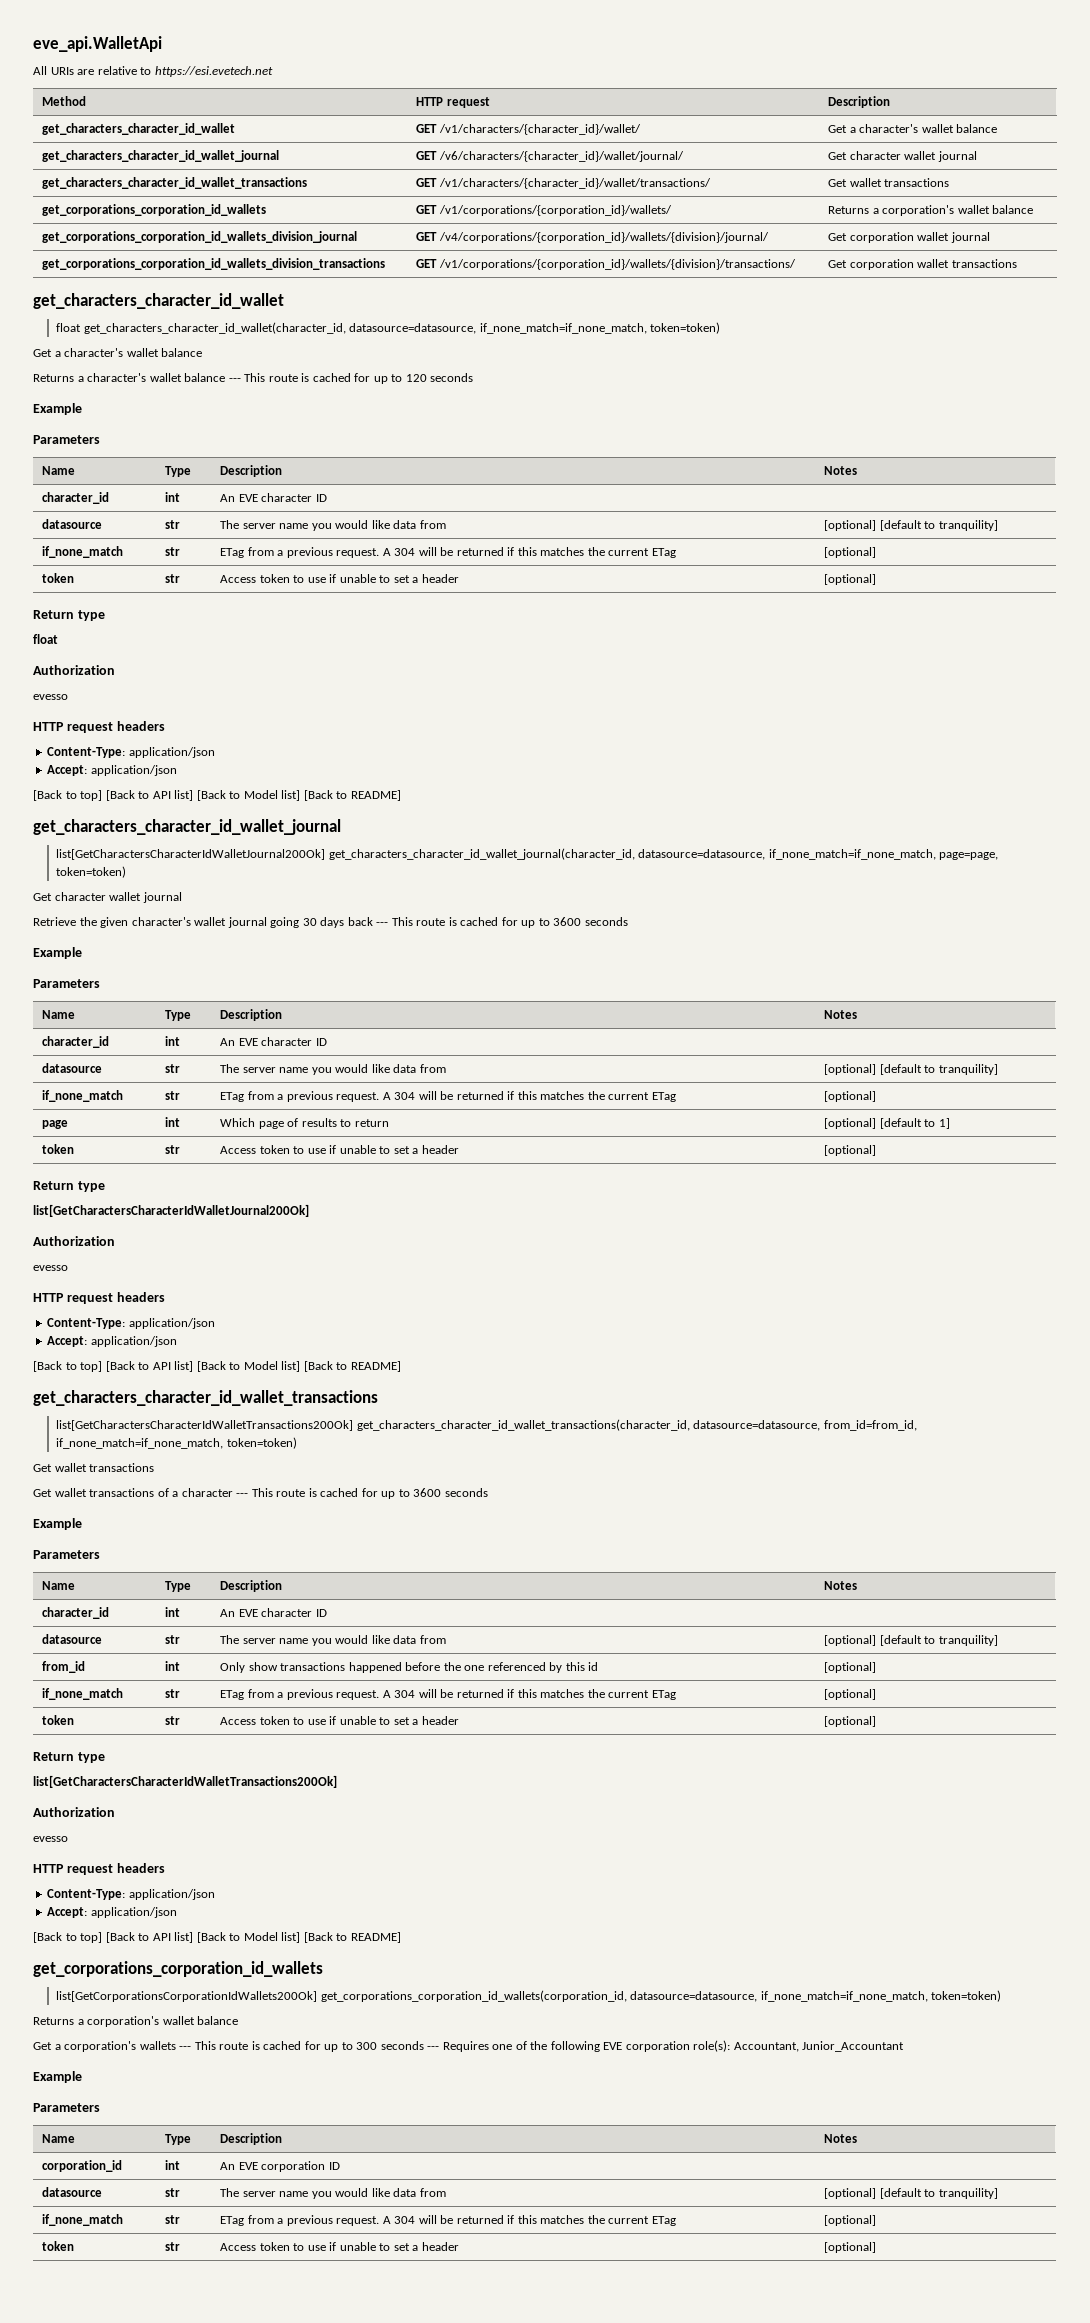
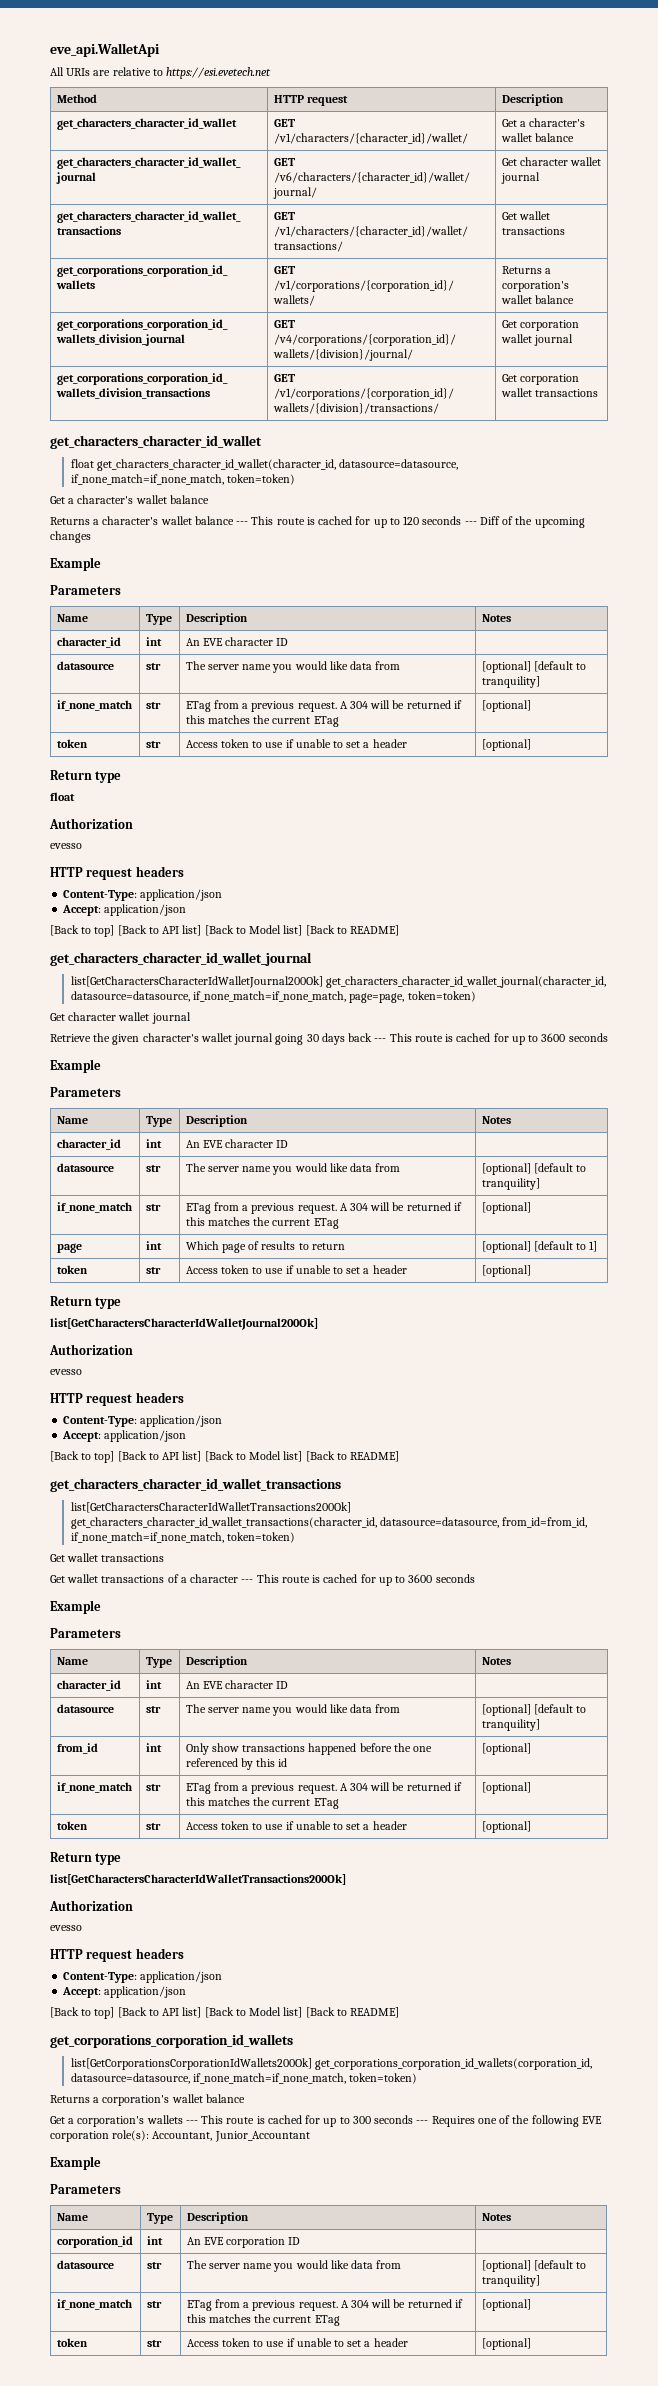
(474, 377) none -> [464,516,585,528] [50,531,91,543] --- Diff of the upcoming changes

